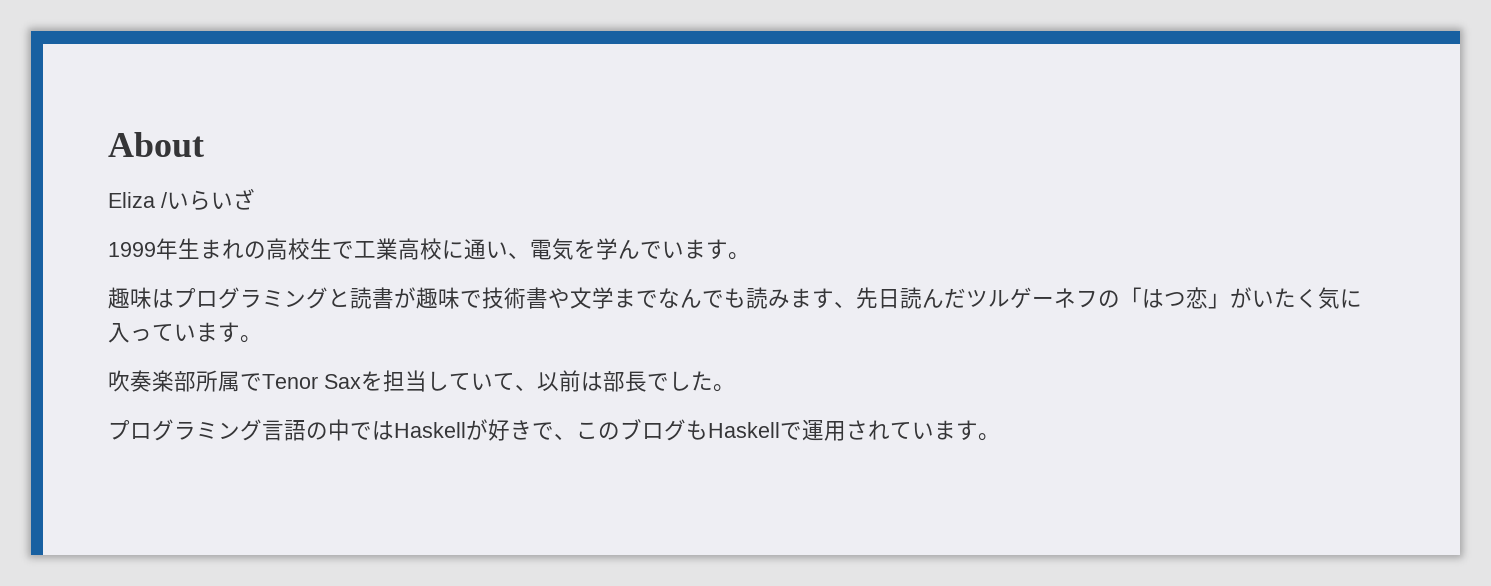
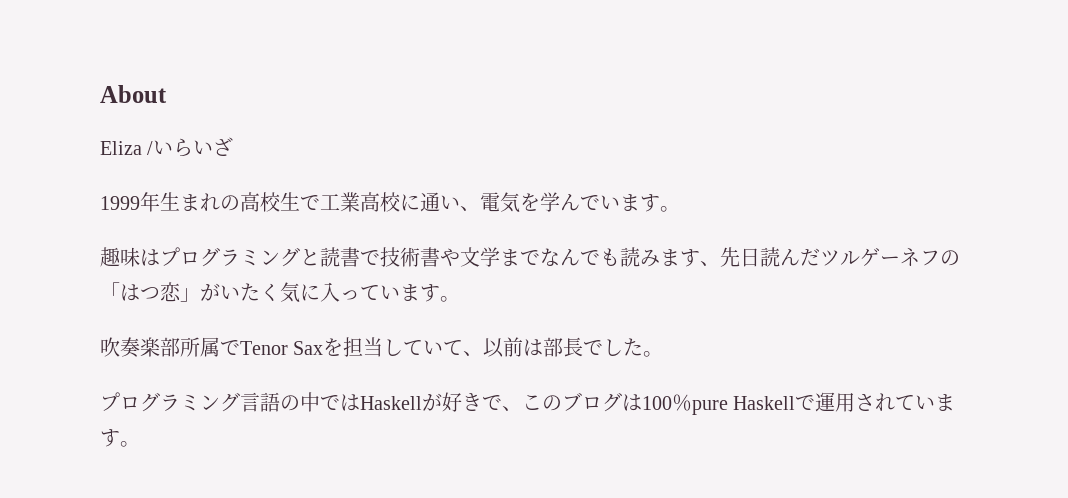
[394,287,460,309] が趣味 -> (360, 257) none
[686,420,708,440] も -> [622,394,728,415] は100％pure

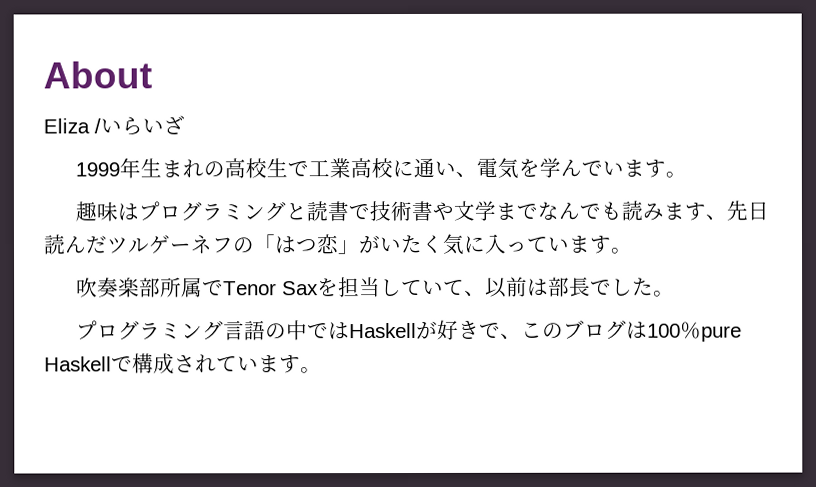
[815,392,856,412] 運用 -> [132,353,175,375] 構成

